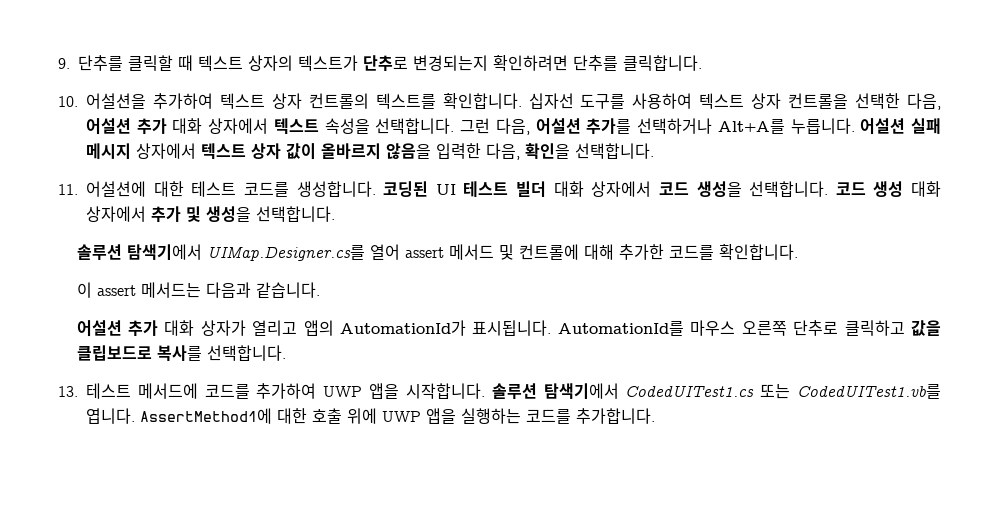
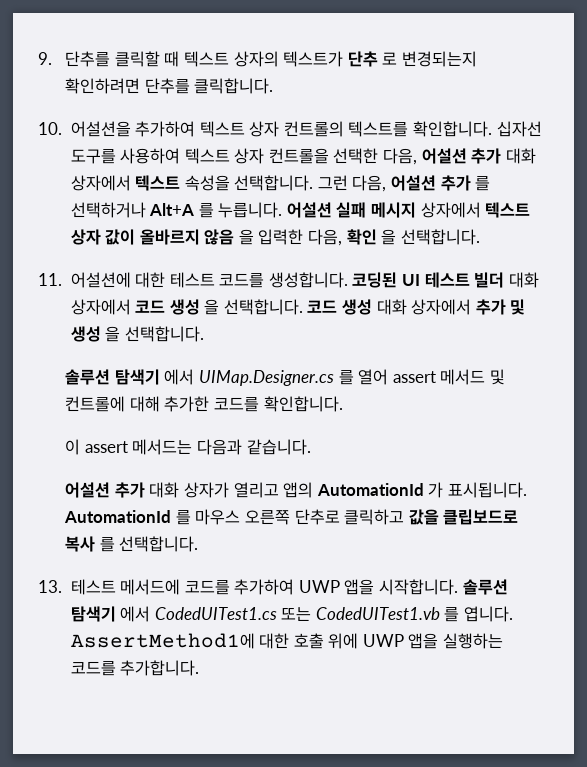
[363,55,408,72] 단추로 -> [347,51,398,67] 단추 로
[586,118,785,135] 추가를 선택하거나 Alt+A를 -> [440,175,491,191] [70,202,214,218] 추가 를 선택하거나 Alt+A 를
[386,143,570,160] 않음을 입력한 다음, 확인을 -> [204,229,397,246] 않음 을 입력한 다음, 확인 을
[696,181,742,197] 생성을 -> [169,299,220,315] 생성 을
[206,206,251,222] 생성을 -> [70,326,121,342] 생성 을
[126,244,365,261] 탐색기에서 UIMap.Designer.cs를 -> [114,369,354,386] 탐색기 에서 UIMap.Designer.cs 를
[340,320,684,336] AutomationId가 표시됩니다. AutomationId를 -> [316,482,528,498] [64,510,191,525] AutomationId 가 표시됩니다. AutomationId 를
[156,345,202,361] 복사를 -> [65,536,115,552] 복사 를
[543,383,942,399] 탐색기에서 CodedUITest1.cs 또는 CodedUITest1.vb를 -> [70,606,460,622] 탐색기 에서 CodedUITest1.cs 또는 CodedUITest1.vb 를

